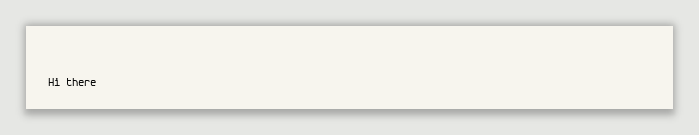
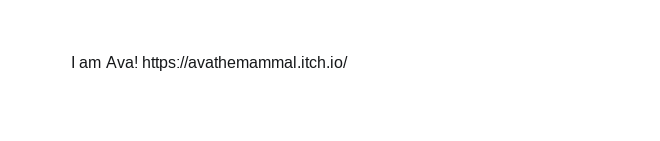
[48,78,96,86] Hi there -> [71,56,348,71] I am Ava! https://avathemammal.itch.io/

